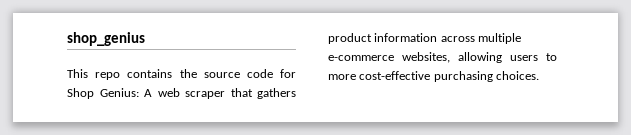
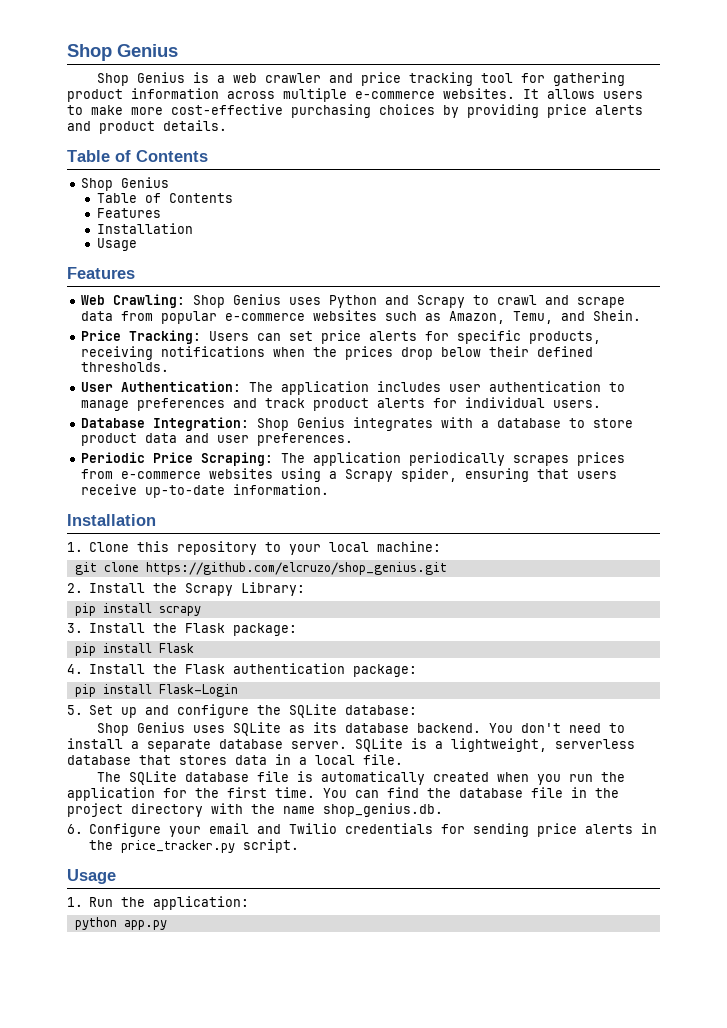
[67,32,145,46] [67,69,296,80] [67,88,296,99] shop_genius // This repo contains the source code for Shop Genius: A web scraper that gathers -> [67,44,178,61] [96,72,625,86] Shop Genius // Shop Genius is a web crawler and price tracking tool for gathering
[402,52,502,63] websites, allowing -> [443,88,595,99] websites. It allows
(557, 57) none -> [91,105,123,115] make
[496,71,540,80] choices. -> [379,104,643,118] [67,120,227,134] [67,150,208,162] [80,177,169,191] [96,193,233,203] [96,208,161,218] [96,223,193,234] [96,238,137,251] [67,267,135,279] [80,294,625,308] [80,310,641,324] [80,330,601,344] [80,346,593,360] [80,362,169,372] [80,381,625,395] [80,397,601,411] [80,417,633,431] [80,433,353,446] [80,452,625,466] [80,468,617,482] [80,484,329,498] [67,514,156,526] [67,541,442,555] [74,562,447,575] [67,582,306,596] [74,603,201,616] [67,623,298,636] [74,643,194,656] [67,663,418,677] [74,684,238,697] [67,704,418,718] [96,722,625,736] [67,738,635,752] [67,754,403,765] [96,771,625,785] [67,787,619,801] [67,803,443,817] [67,823,658,837] [89,839,300,853] [67,869,116,884] [67,896,250,910] [74,917,167,930] choices by providing price alerts and product details. // Table of Contents // Shop Genius // Table of Contents // Features // Installation // Usage // Features // Web Crawling: Shop Genius uses Python and Scrapy to crawl and scrape data from popular e-commerce websites such as Amazon, Temu, and Shein. // Price Tracking: Users can set price alerts for specific products, receiving notifications when the prices drop below their defined thresholds. // User Authentication: The application includes user authentication to manage preferences and track product alerts for individual users. // Database Integration: Shop Genius integrates with a database to store product data and user preferences. // Periodic Price Scraping: The application periodically scrapes prices from e-commerce websites using a Scrapy spider, ensuring that users receive up-to-date information. // Installation // 1. Clone this repository to your local machine: // git clone https://github.com/elcruzo/shop_genius.git // 2. Install the Scrapy Library: // pip install scrapy // 3. Install the Flask package: // pip install Flask // 4. Install the Flask authentication package: // pip install Flask-Login // 5. Set up and configure the SQLite database: // Shop Genius uses SQLite as its database backend. You don't need to install a separate database server. SQLite is a lightweight, serverless database that stores data in a local file. // The SQLite database file is automatically created when you run the application for the first time. You can find the database file in the project directory with the name shop_genius.db. // 6. Configure your email and Twilio credentials for sending price alerts in the price_tracker.py script. // Usage // 1. Run the application: // python app.py

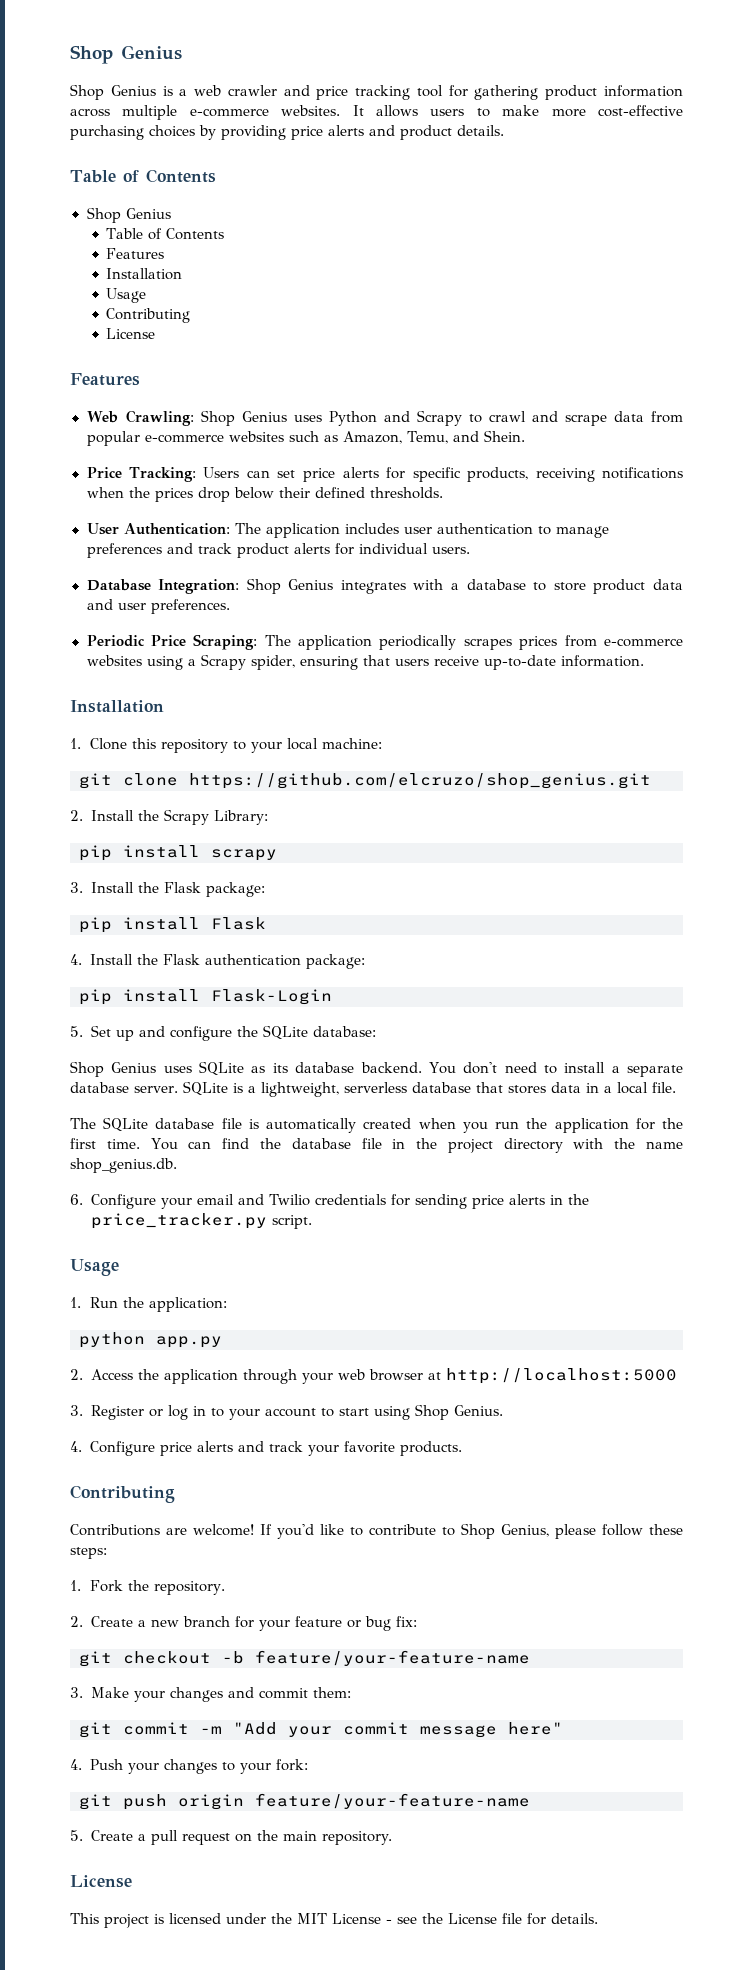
(137, 244) none -> [106,308,191,323] [106,328,156,339] // Contributing // License
(167, 925) none -> [70,1368,677,1384] [70,1404,503,1420] [70,1441,462,1456] [70,1485,175,1503] [70,1523,683,1539] [70,1547,107,1559] [70,1580,225,1595] [70,1616,417,1631] [79,1650,530,1667] [70,1687,351,1702] [79,1722,563,1738] [70,1759,308,1774] [79,1793,530,1810] [70,1830,393,1845] [70,1875,132,1888] [70,1913,598,1928] // 2. Access the application through your web browser at http://localhost:5000 // 3. Register or log in to your account to start using Shop Genius. // 4. Configure price alerts and track your favorite products. // Contributing // Contributions are welcome! If you'd like to contribute to Shop Genius, please follow these steps: // 1. Fork the repository. // 2. Create a new branch for your feature or bug fix: // git checkout -b feature/your-feature-name // 3. Make your changes and commit them: // git commit -m "Add your commit message here" // 4. Push your changes to your fork: // git push origin feature/your-feature-name // 5. Create a pull request on the main repository. // License // This project is licensed under the MIT License - see the License file for details.

